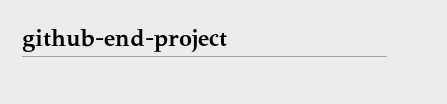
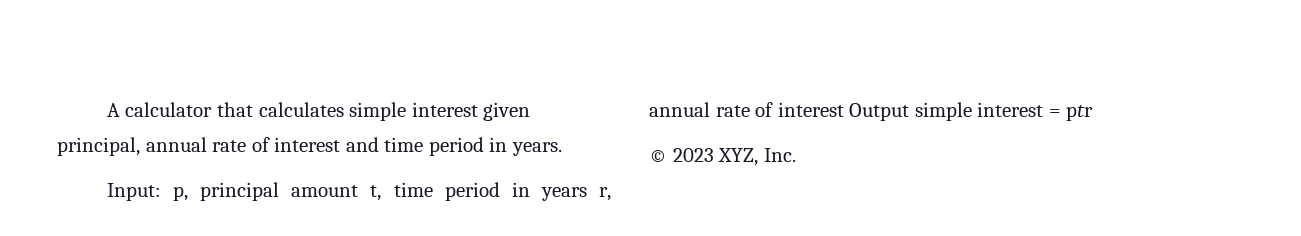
[22,29,227,52] github-end-project -> [106,102,531,121] [57,137,562,156] [106,182,611,201] [649,102,1094,121] [649,148,796,166] A calculator that calculates simple interest given principal, annual rate of interest and time period in years. // Input: p, principal amount t, time period in years r, annual rate of interest Output simple interest = ptr // © 2023 XYZ, Inc.

